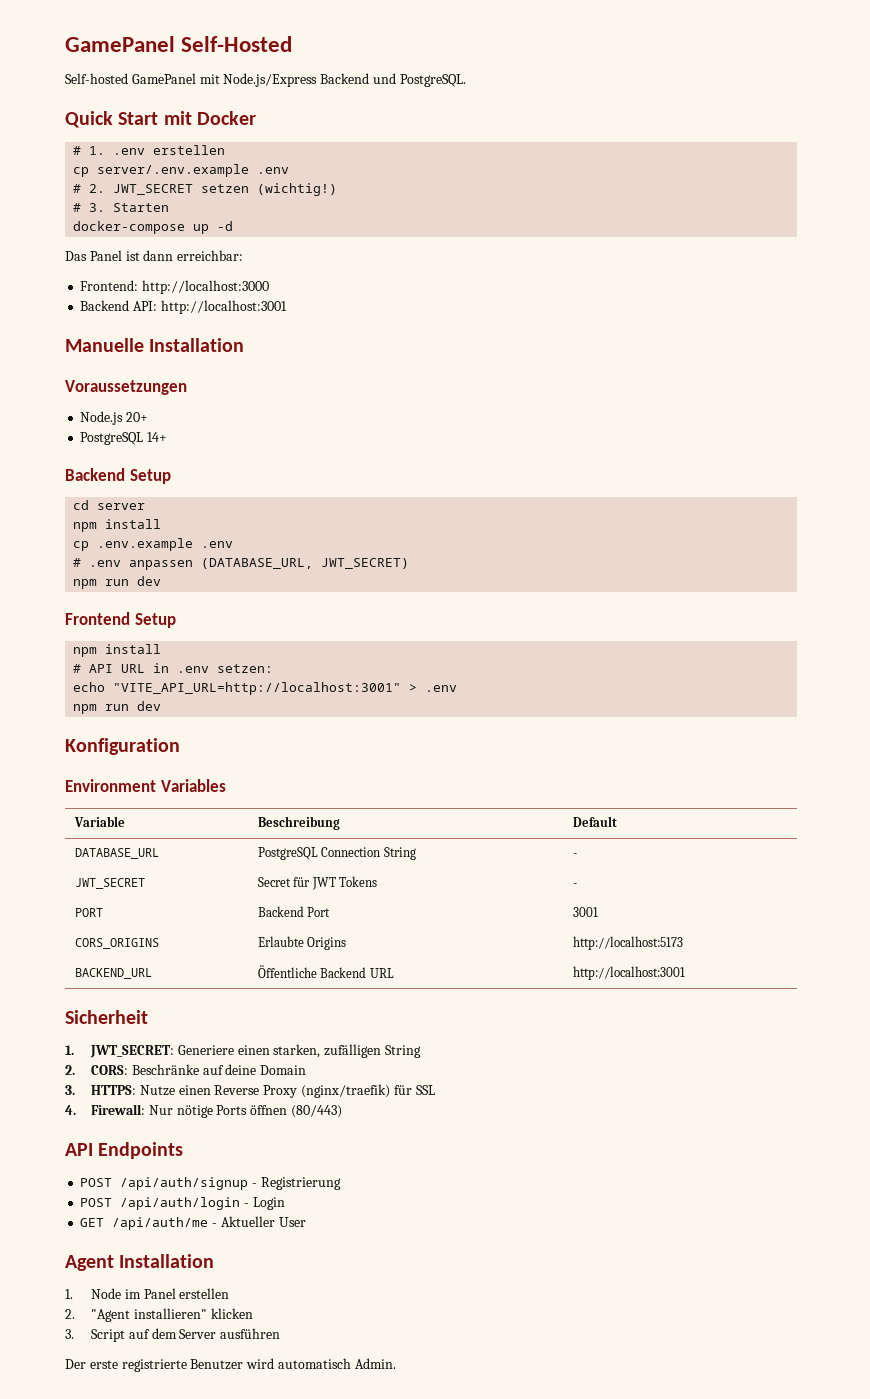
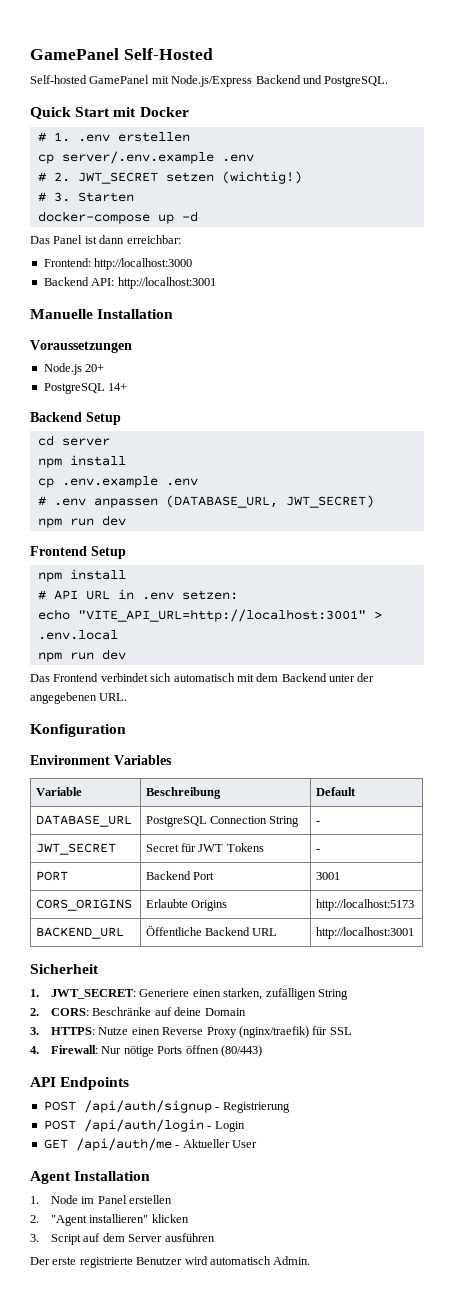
[425,685,458,692] [73,701,162,714] .env // npm run dev -> [37,630,118,640] [37,649,126,662] [30,673,375,682] [30,692,128,704] .env.local // npm run dev // Das Frontend verbindet sich automatisch mit dem Backend unter der angegebenen URL.

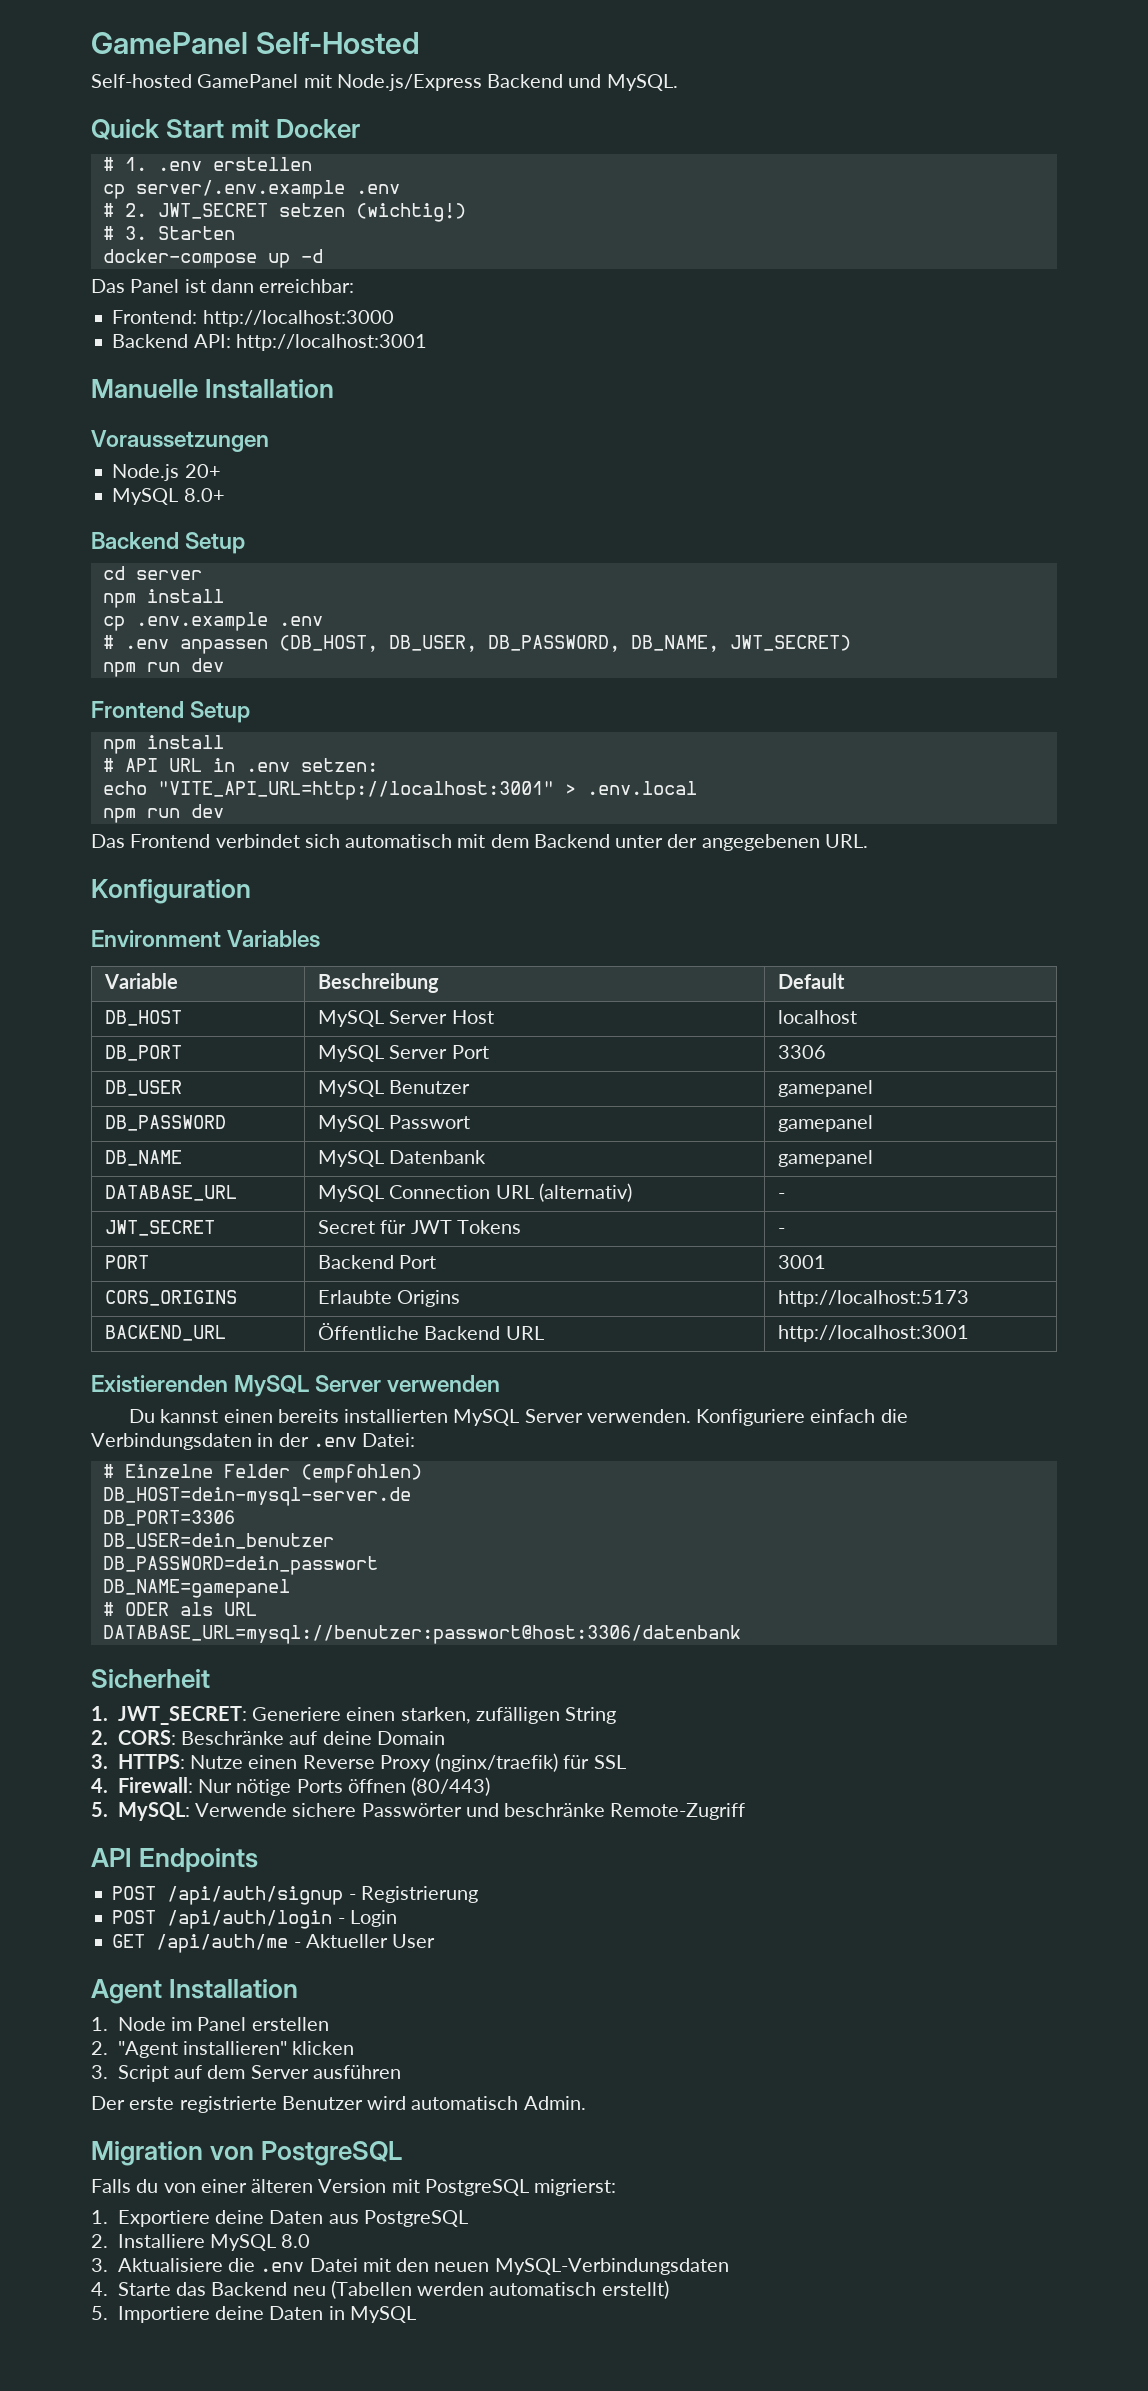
[324,76,389,87] PostgreSQL. -> [606,74,678,91] MySQL.
[43,383,128,394] PostgreSQL 14+ -> [112,488,225,505] MySQL 8.0+
[165,495,278,508] (DATABASE_URL, -> [278,635,719,652] (DB_HOST, DB_USER, DB_PASSWORD, DB_NAME,
[35,815,132,827] [145,816,300,827] DATABASE_URL | PostgreSQL Connection String -> [105,1010,183,1026] [318,1010,494,1027] [778,1010,858,1024] [105,1045,183,1061] [318,1045,489,1062] [778,1045,827,1059] [105,1080,183,1096] [318,1080,471,1097] [778,1080,874,1097] [105,1115,227,1131] [318,1115,471,1132] [778,1115,874,1132] [105,1150,183,1166] [318,1150,487,1167] [778,1150,874,1167] [105,1185,238,1201] [318,1183,632,1202] DB_HOST | MySQL Server Host | localhost // DB_PORT | MySQL Server Port | 3306 // DB_USER | MySQL Benutzer | gamepanel // DB_PASSWORD | MySQL Passwort | gamepanel // DB_NAME | MySQL Datenbank | gamepanel // DATABASE_URL | MySQL Connection URL (alternativ)
(414, 933) none -> [91,1375,501,1397] [129,1409,908,1426] [91,1433,416,1450] [102,1464,422,1483] [102,1487,411,1506] [102,1510,235,1526] [102,1533,334,1549] [102,1556,378,1575] [102,1579,290,1598] [102,1602,257,1616] [102,1625,741,1644] // Existierenden MySQL Server verwenden // Du kannst einen bereits installierten MySQL Server verwenden. Konfiguriere einfach die Verbindungsdaten in der .env Datei: // # Einzelne Felder (empfohlen) // DB_HOST=dein-mysql-server.de // DB_PORT=3306 // DB_USER=dein_benutzer // DB_PASSWORD=dein_passwort // DB_NAME=gamepanel // # ODER als URL // DATABASE_URL=mysql://benutzer:passwort@host:3306/datenbank
(262, 1051) none -> [91,1802,746,1821] // 5. MySQL: Verwende sichere Passwörter und beschränke Remote-Zugriff
(311, 1260) none -> [91,2141,403,2166] [91,2179,617,2196] [91,2210,468,2227] [91,2234,311,2251] [91,2258,729,2275] [91,2280,669,2299] [91,2306,416,2323] // Migration von PostgreSQL // Falls du von einer älteren Version mit PostgreSQL migrierst: // 1. Exportiere deine Daten aus PostgreSQL // 2. Installiere MySQL 8.0 // 3. Aktualisiere die .env Datei mit den neuen MySQL-Verbindungsdaten // 4. Starte das Backend neu (Tabellen werden automatisch erstellt) // 5. Importiere deine Daten in MySQL

